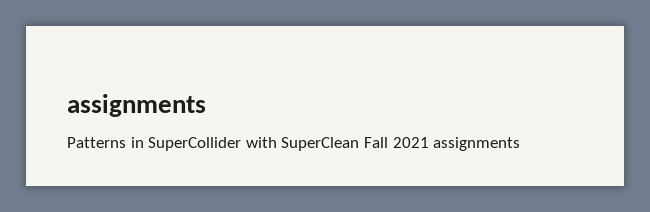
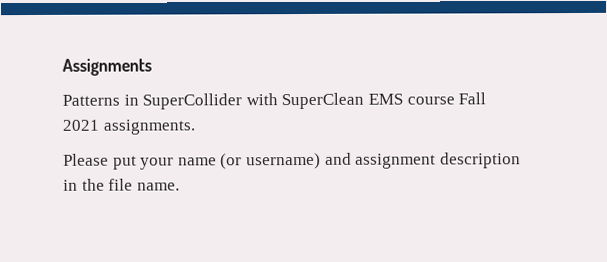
[67,94,206,117] assignments -> [62,58,152,76] Assignments
[363,137,521,151] Fall 2021 assignments -> [367,92,487,105] [62,119,196,135] [63,152,521,170] [63,178,180,191] EMS course Fall 2021 assignments. // Please put your name (or username) and assignment description in the file name.

